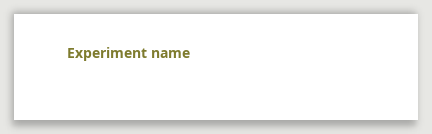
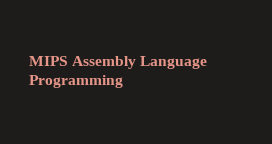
[67,47,190,61] Experiment name -> [29,56,208,69] [29,75,123,88] MIPS Assembly Language Programming

